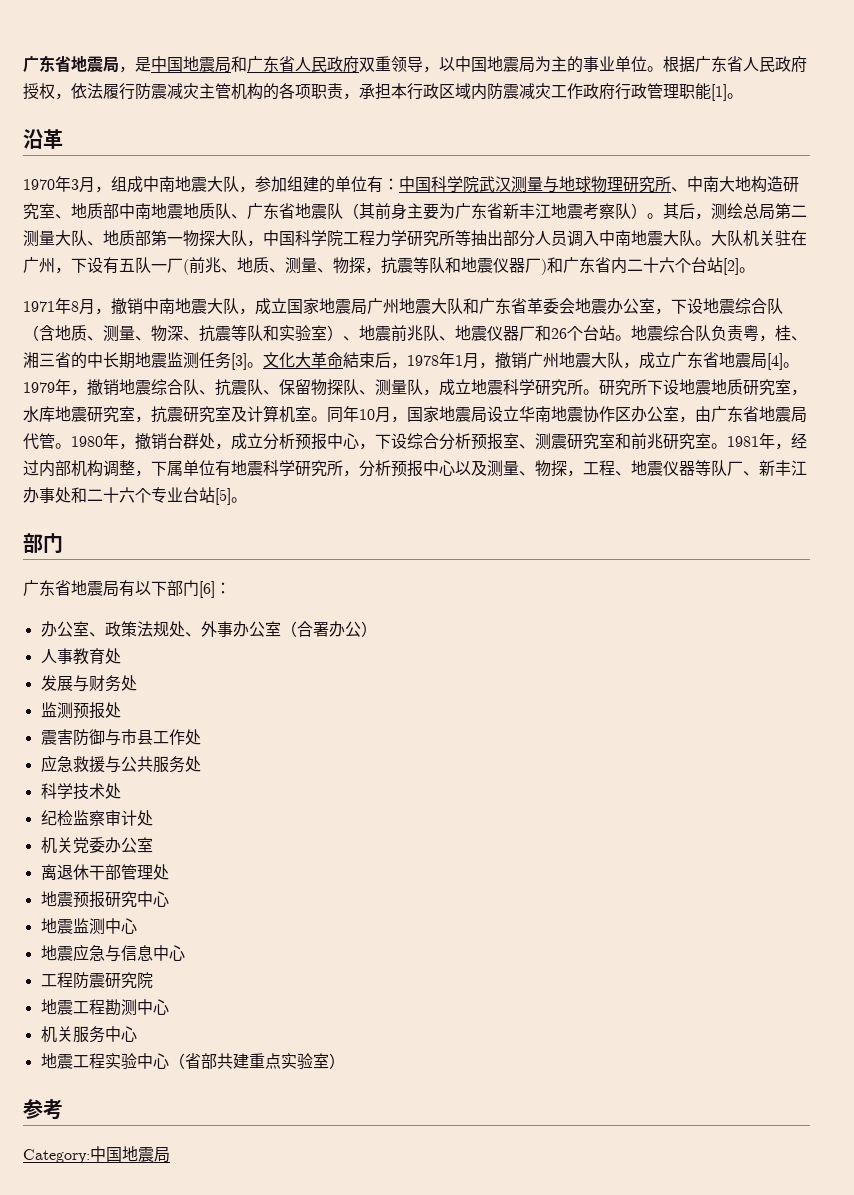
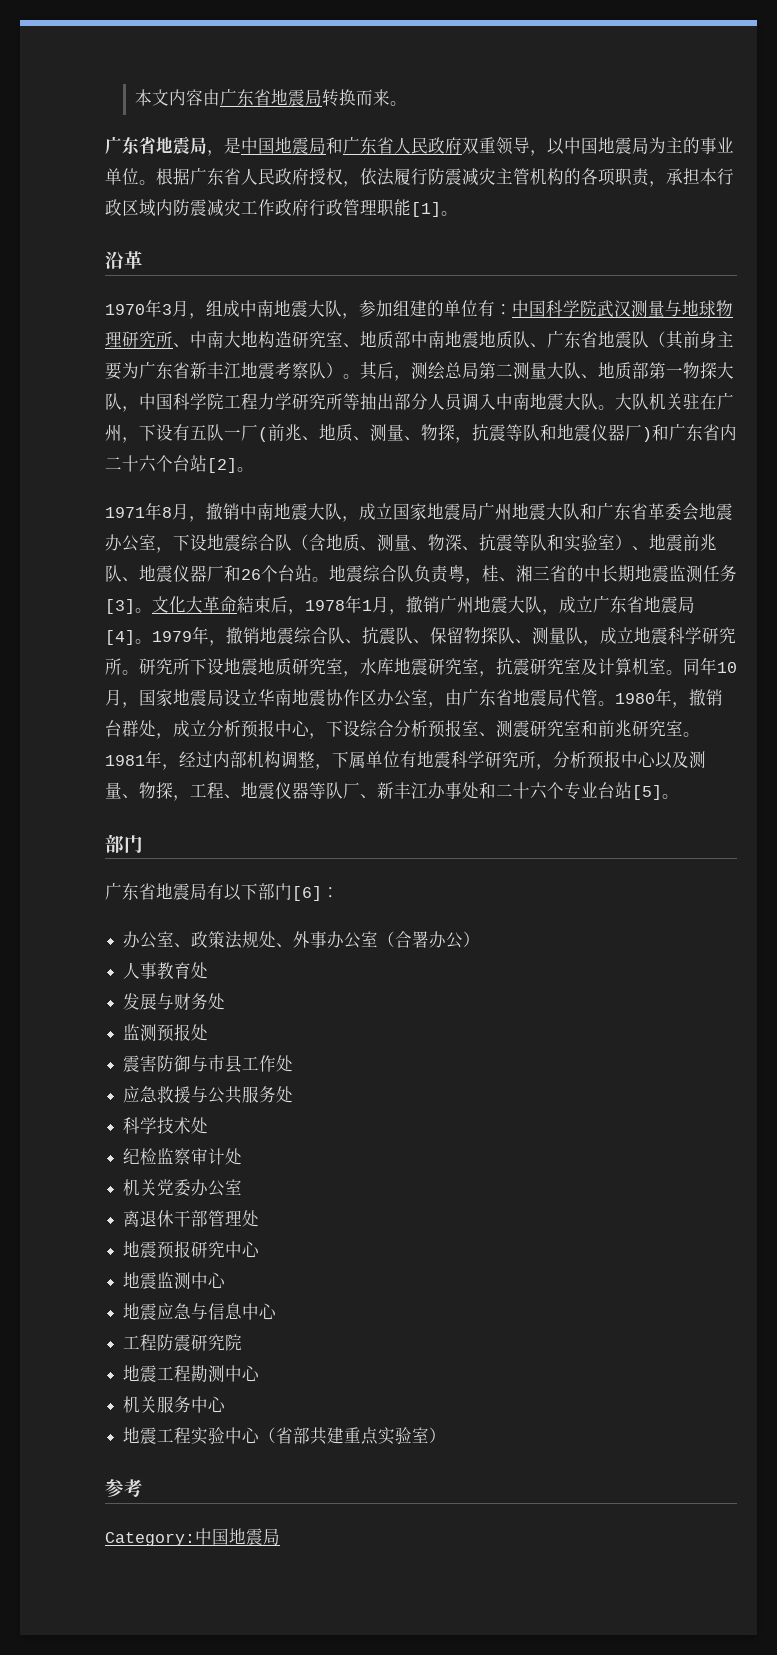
(23, 64) none -> [134,89,407,107] 本文内容由广东省地震局转换而来。 //

